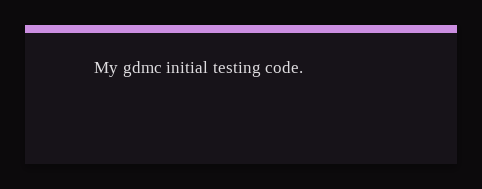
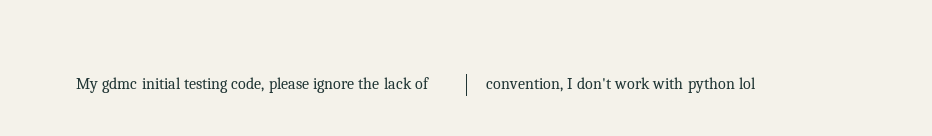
[265,61,304,73] code. -> [231,77,756,93] code, please ignore the lack of convention, I don't work with python lol

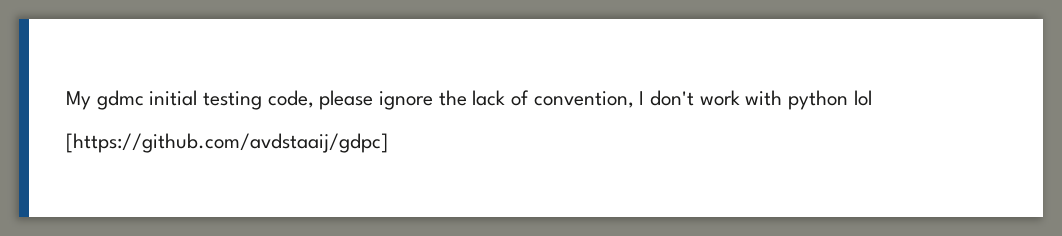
(756, 83) none -> [66,133,388,153] // [https://github.com/avdstaaij/gdpc]

